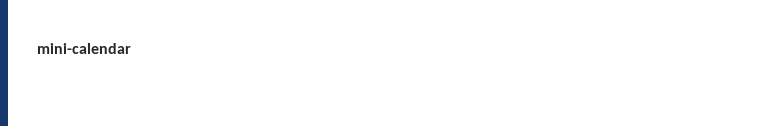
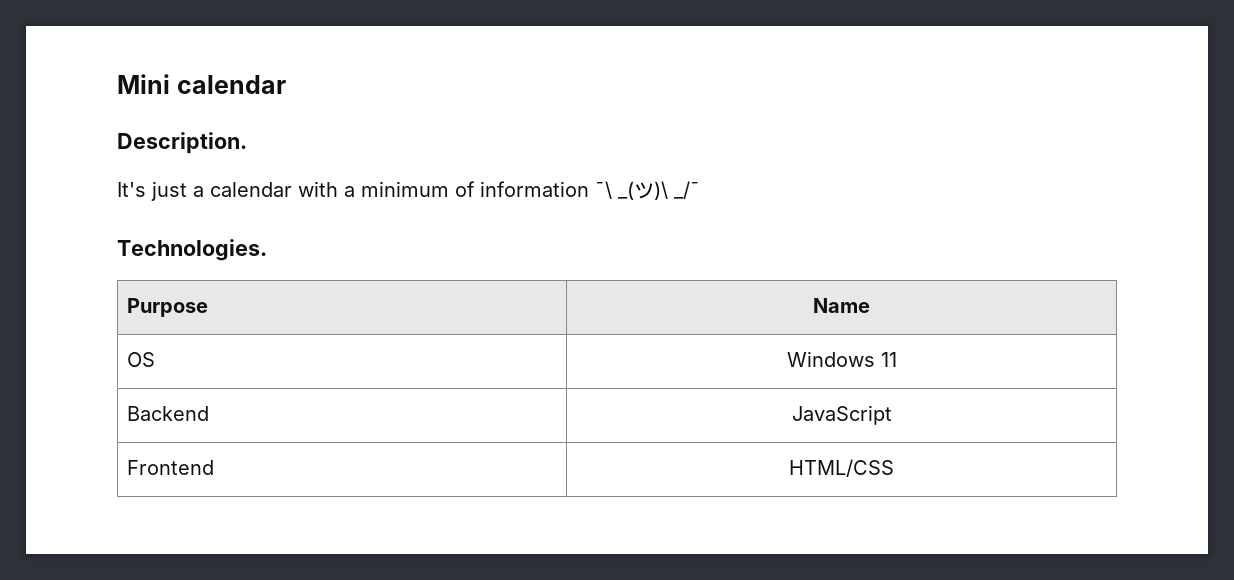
[37,43,131,54] mini-calendar -> [117,74,286,94] [117,132,247,154] [117,181,700,201] [117,239,267,261] [127,298,209,317] [813,298,870,313] [127,352,156,367] [786,351,897,367] [127,406,210,421] [791,405,892,425] [127,460,215,475] [789,459,894,477] Mini calendar // Description. // It's just a calendar with a minimum of information ¯\ _(ツ)\ _/¯ // Technologies. // Purpose | Name // OS | Windows 11 // Backend | JavaScript // Frontend | HTML/CSS

